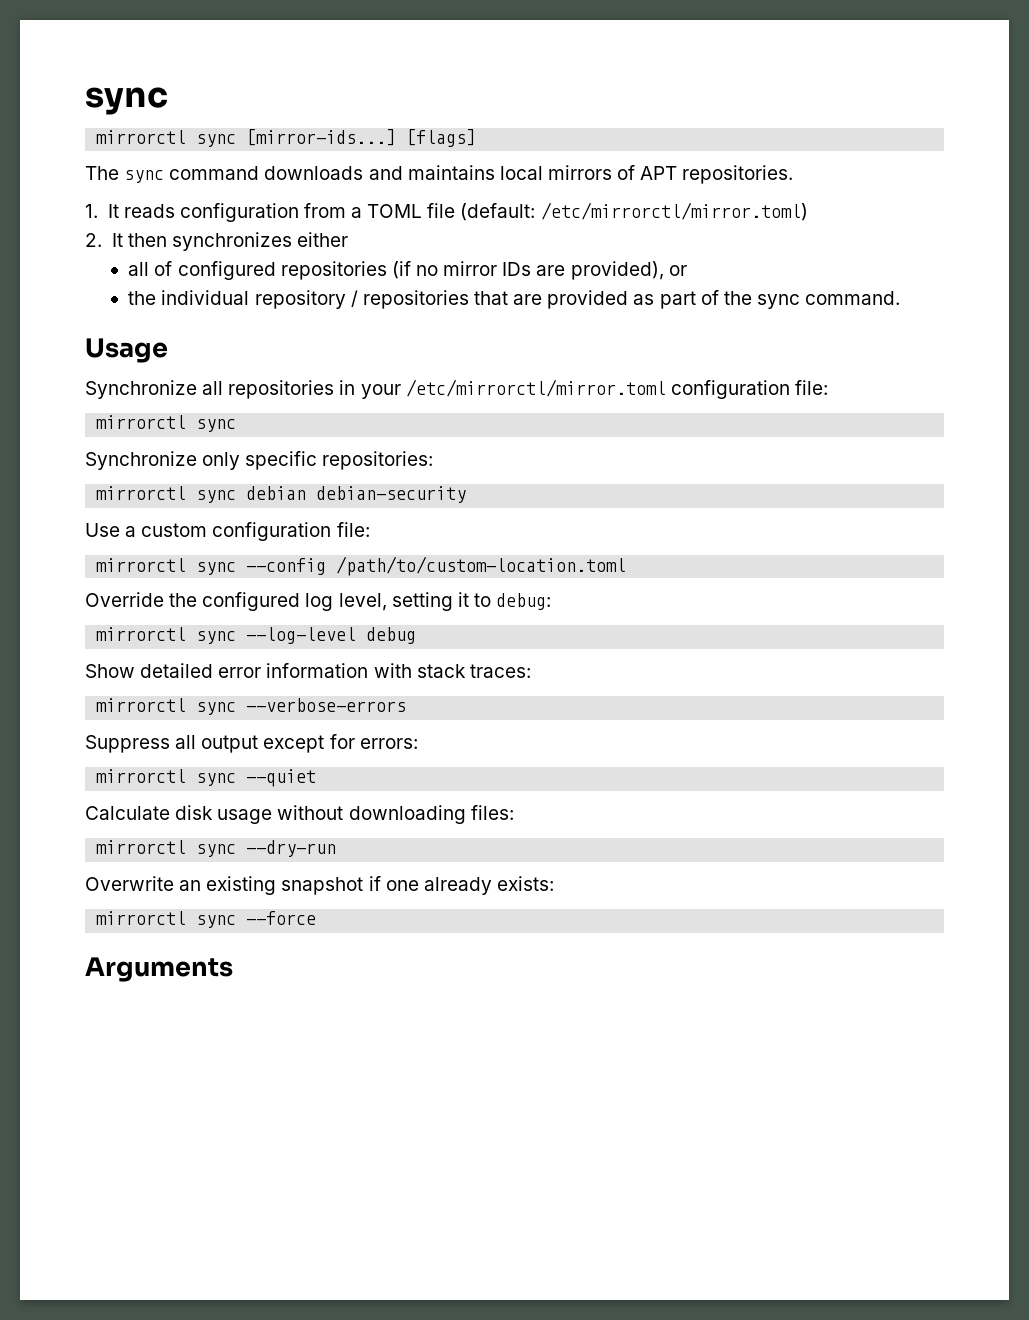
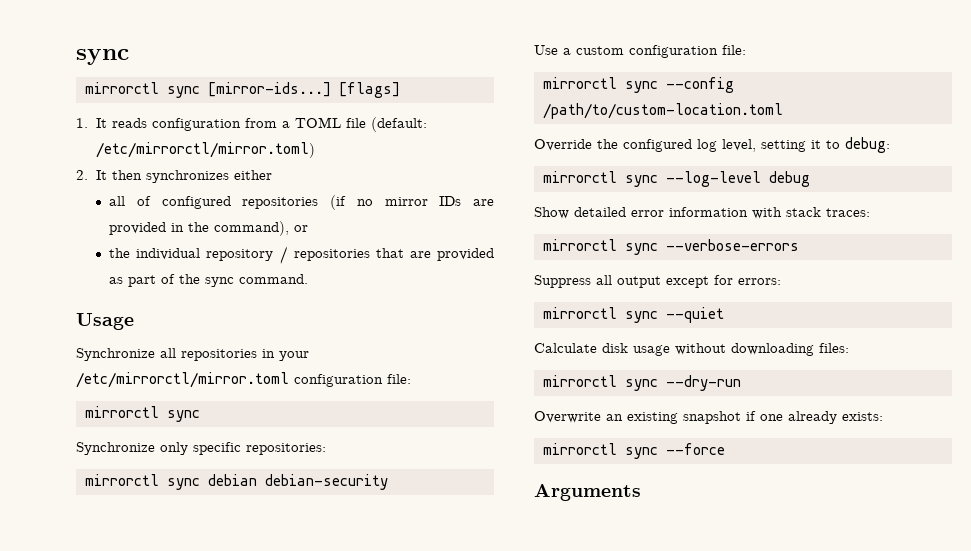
[85,165,794,184] // The sync command downloads and maintains local mirrors of APT repositories. -> (400, 90) none
[570,261,664,280] provided), -> [109,221,290,236] provided in the command),

